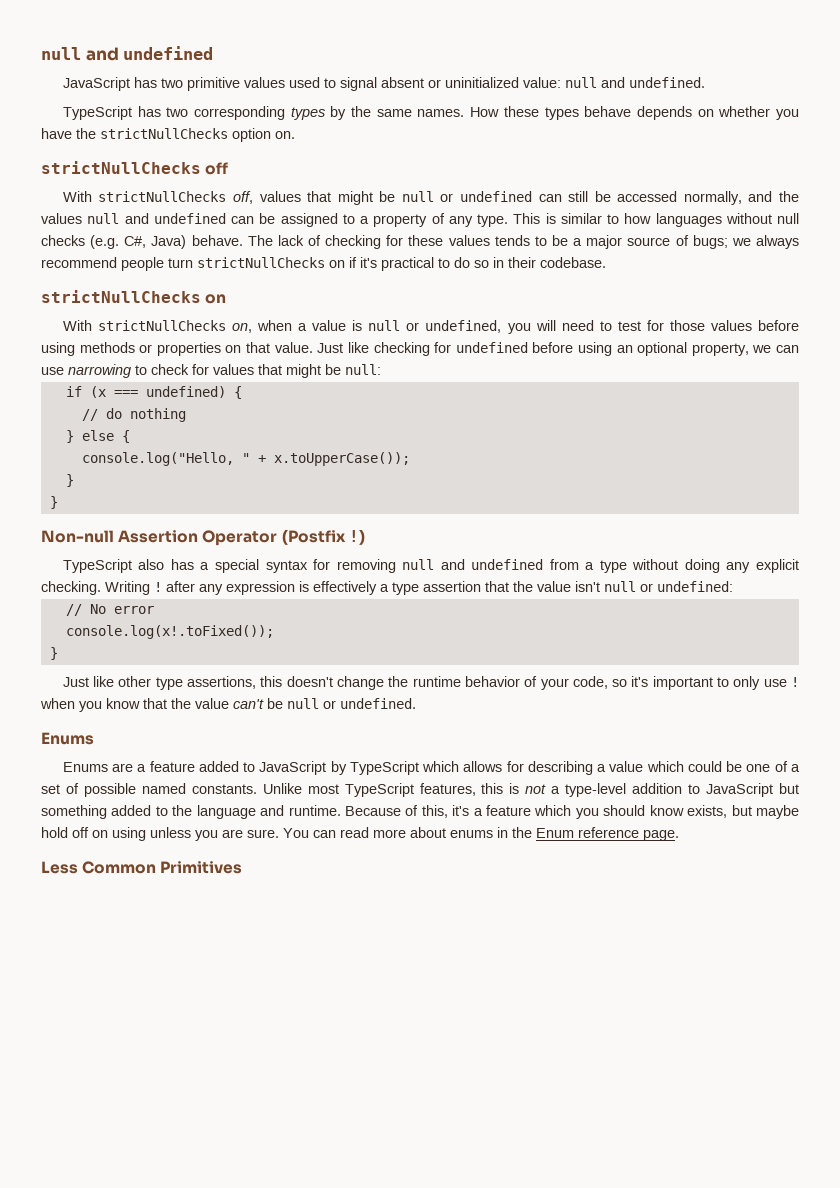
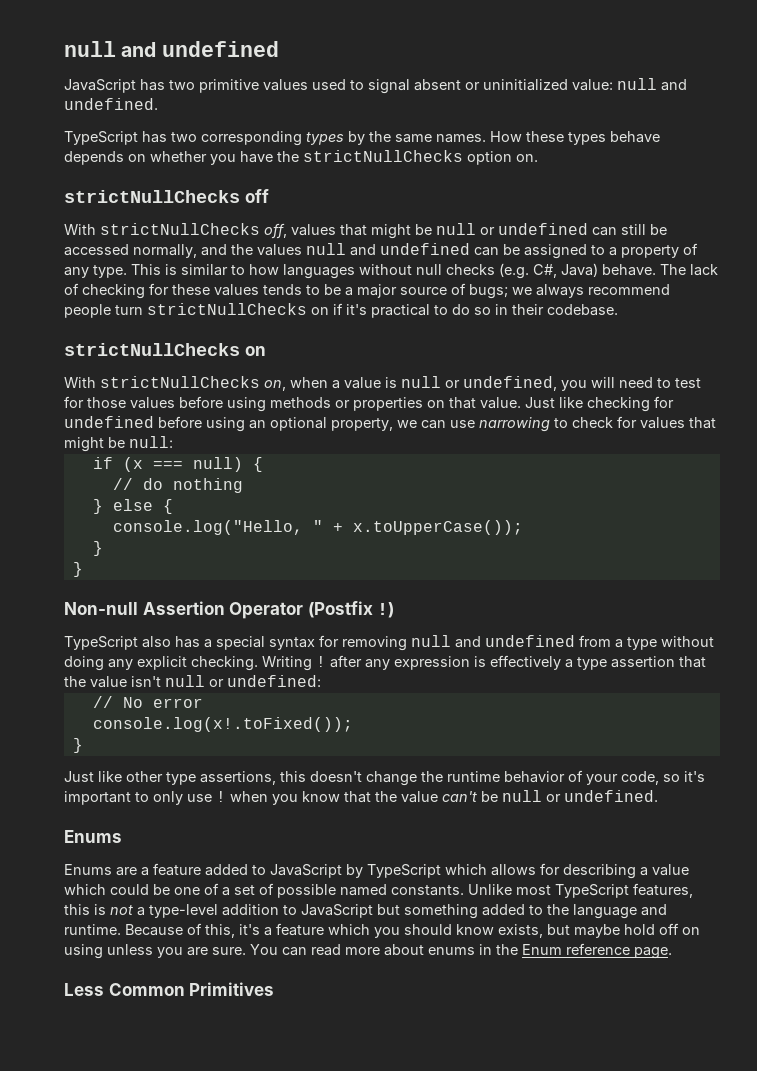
[145,386,226,398] undefined) -> [192,457,243,472] null)

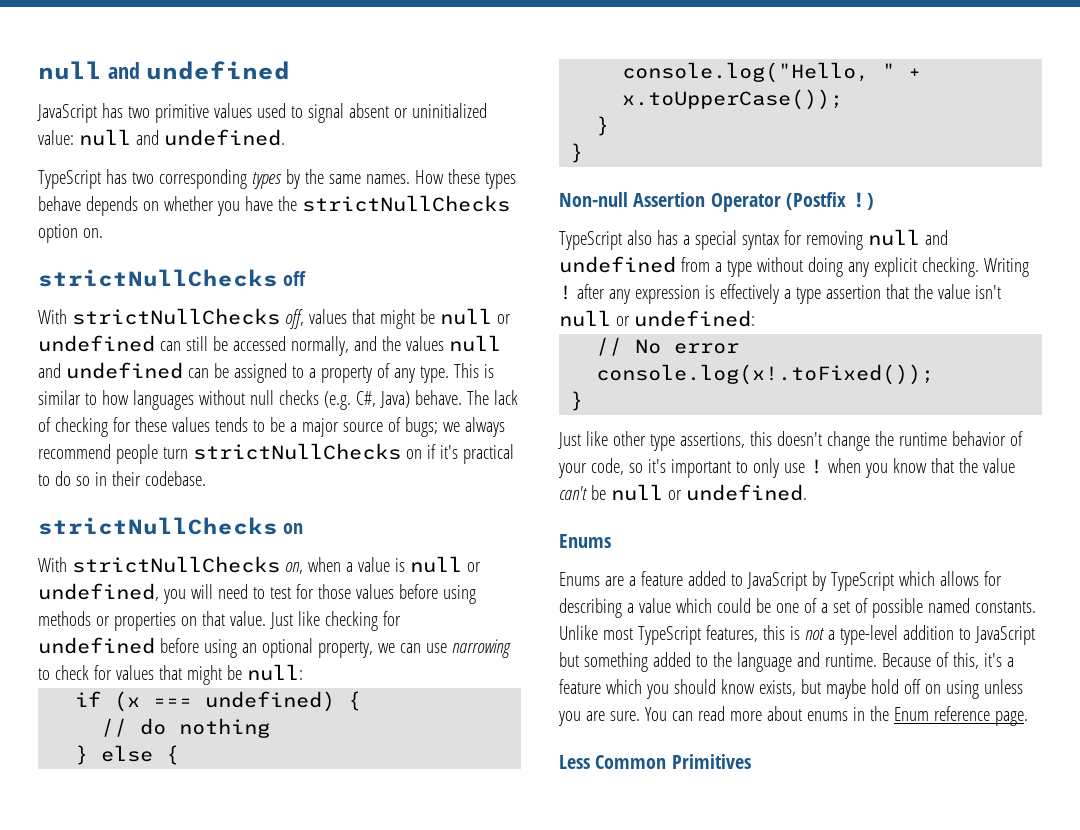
[192,457,243,472] null) -> [205,691,336,712] undefined)

